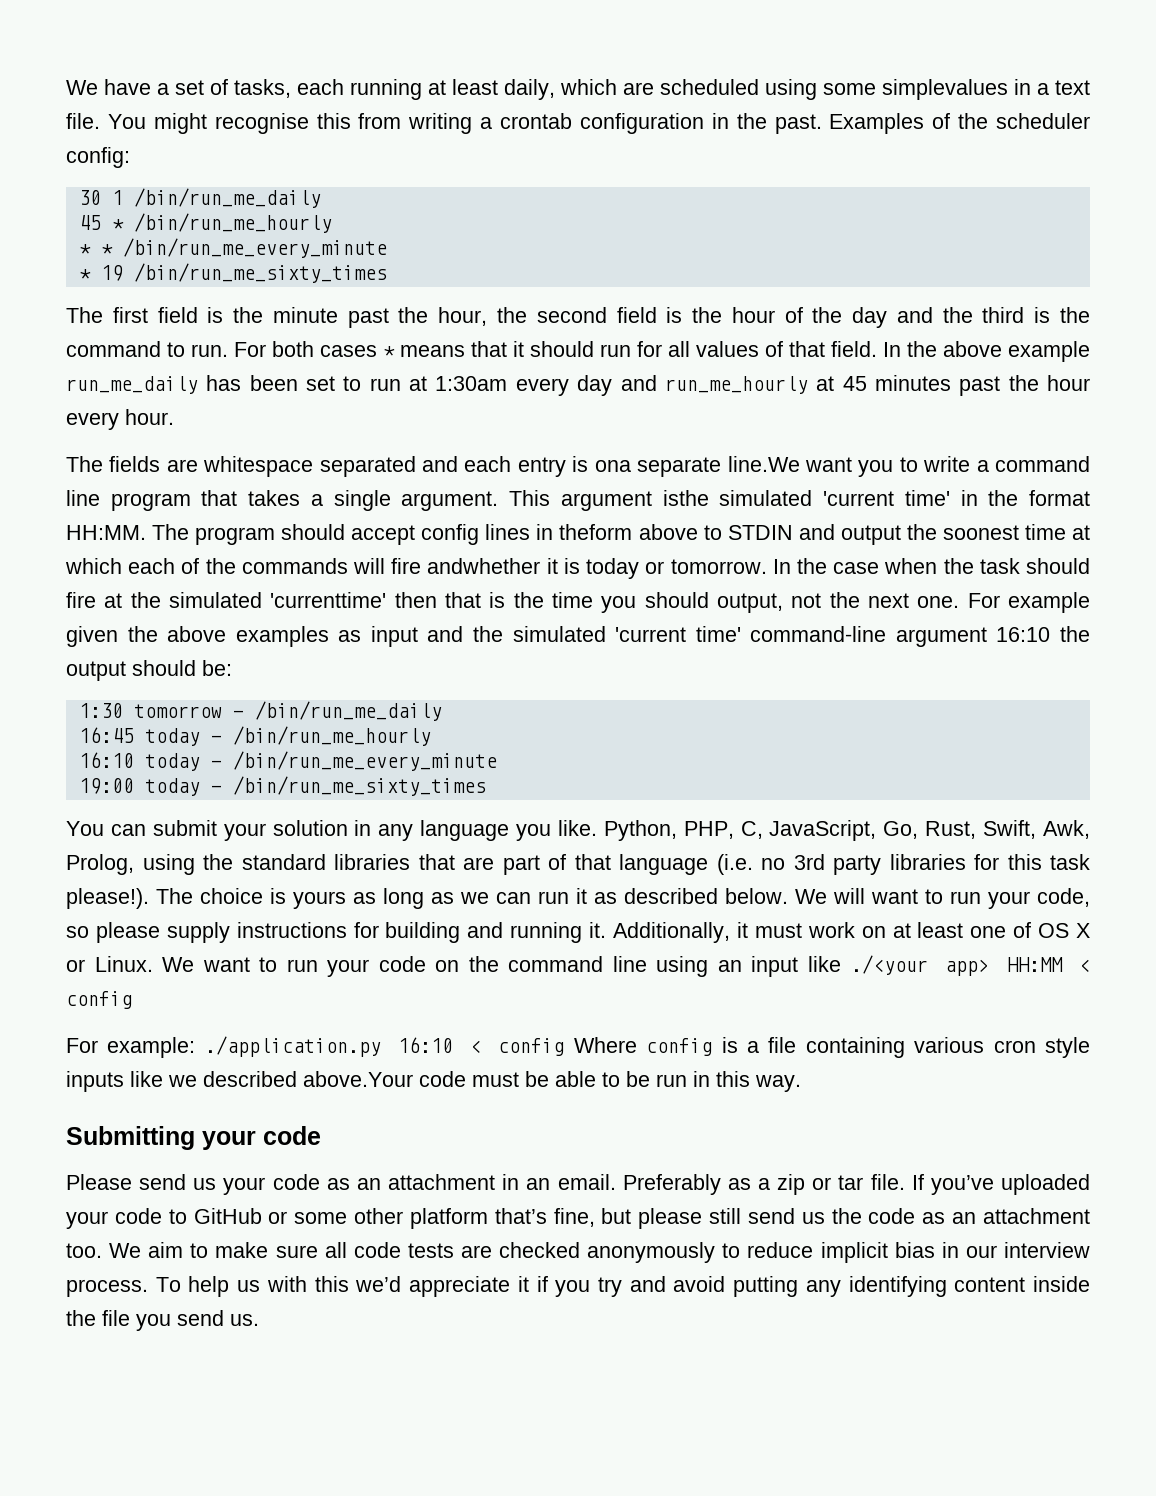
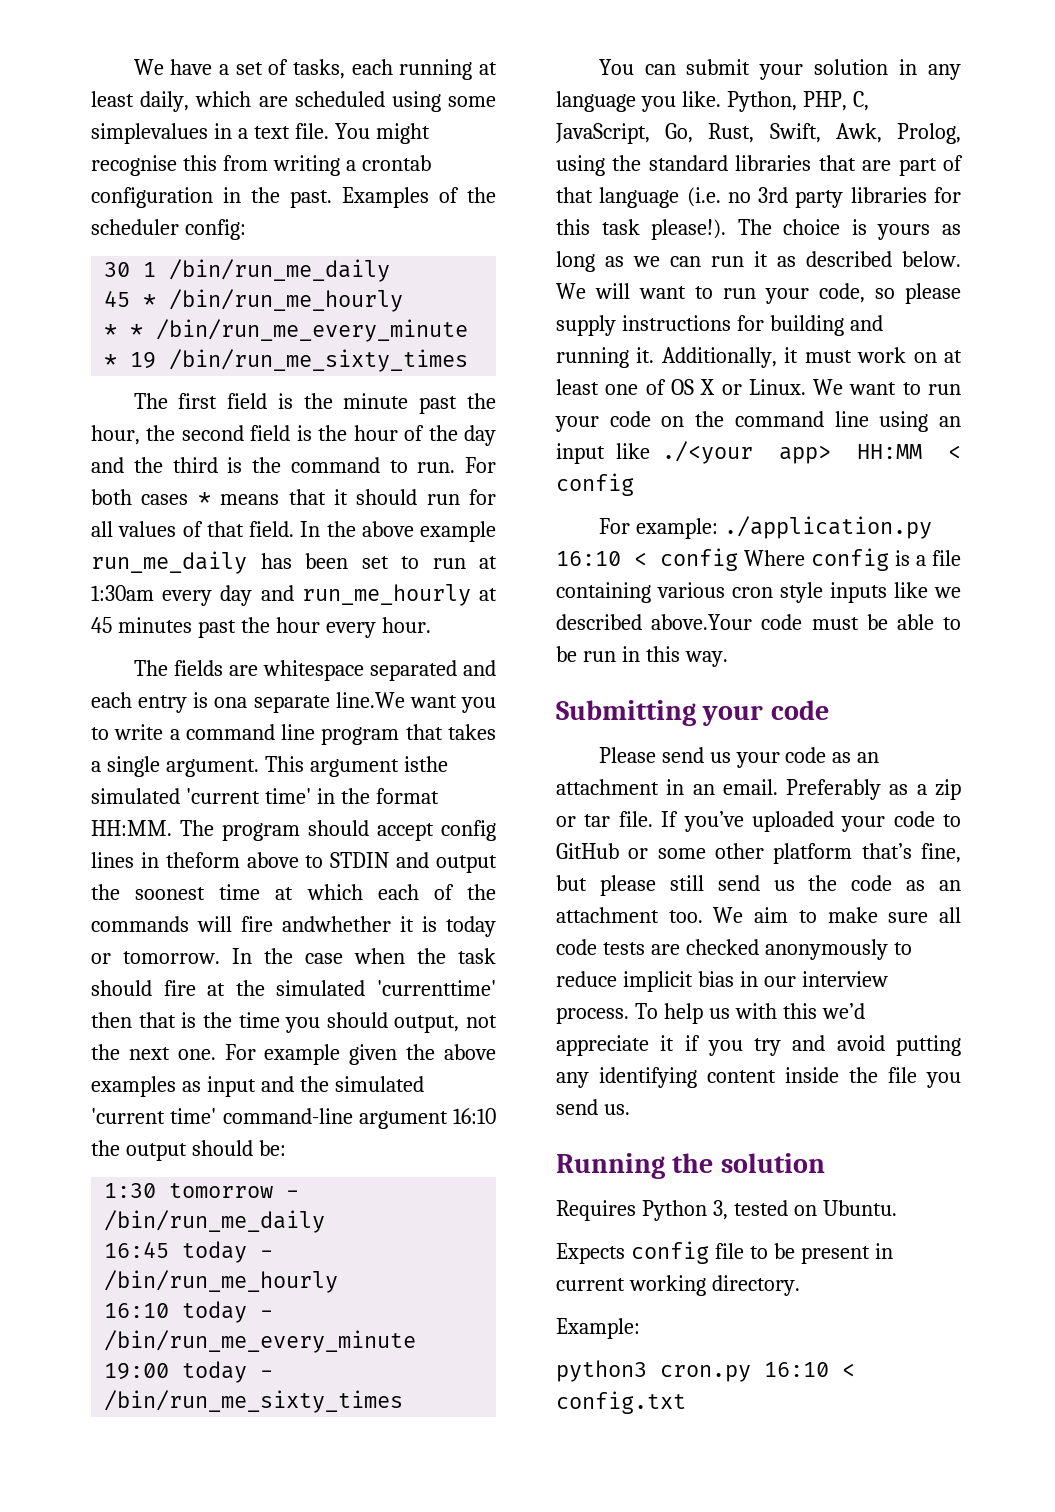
(259, 1320) none -> [556,1153,825,1179] [556,1200,897,1221] [556,1241,893,1264] [556,1275,800,1296] [556,1318,640,1339] [556,1360,855,1382] [556,1391,686,1414] // Running the solution // Requires Python 3, tested on Ubuntu. // Expects config file to be present in current working directory. // Example: // python3 cron.py 16:10 < config.txt

